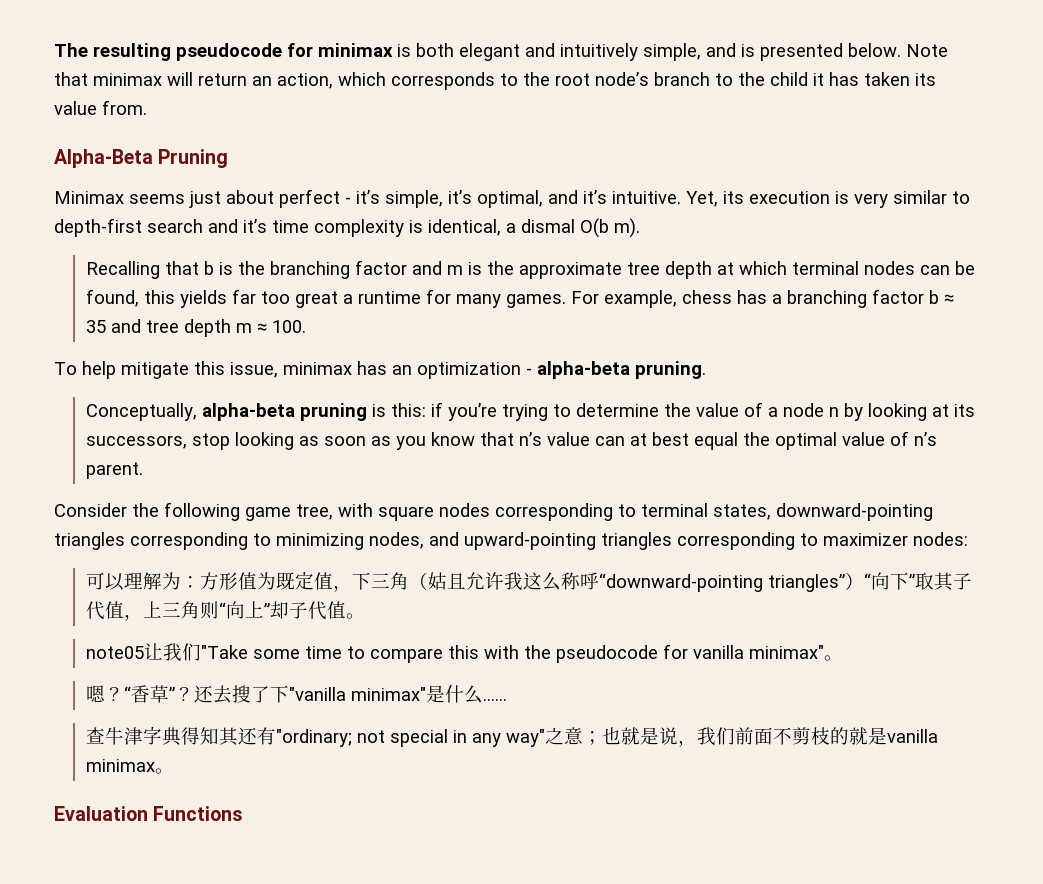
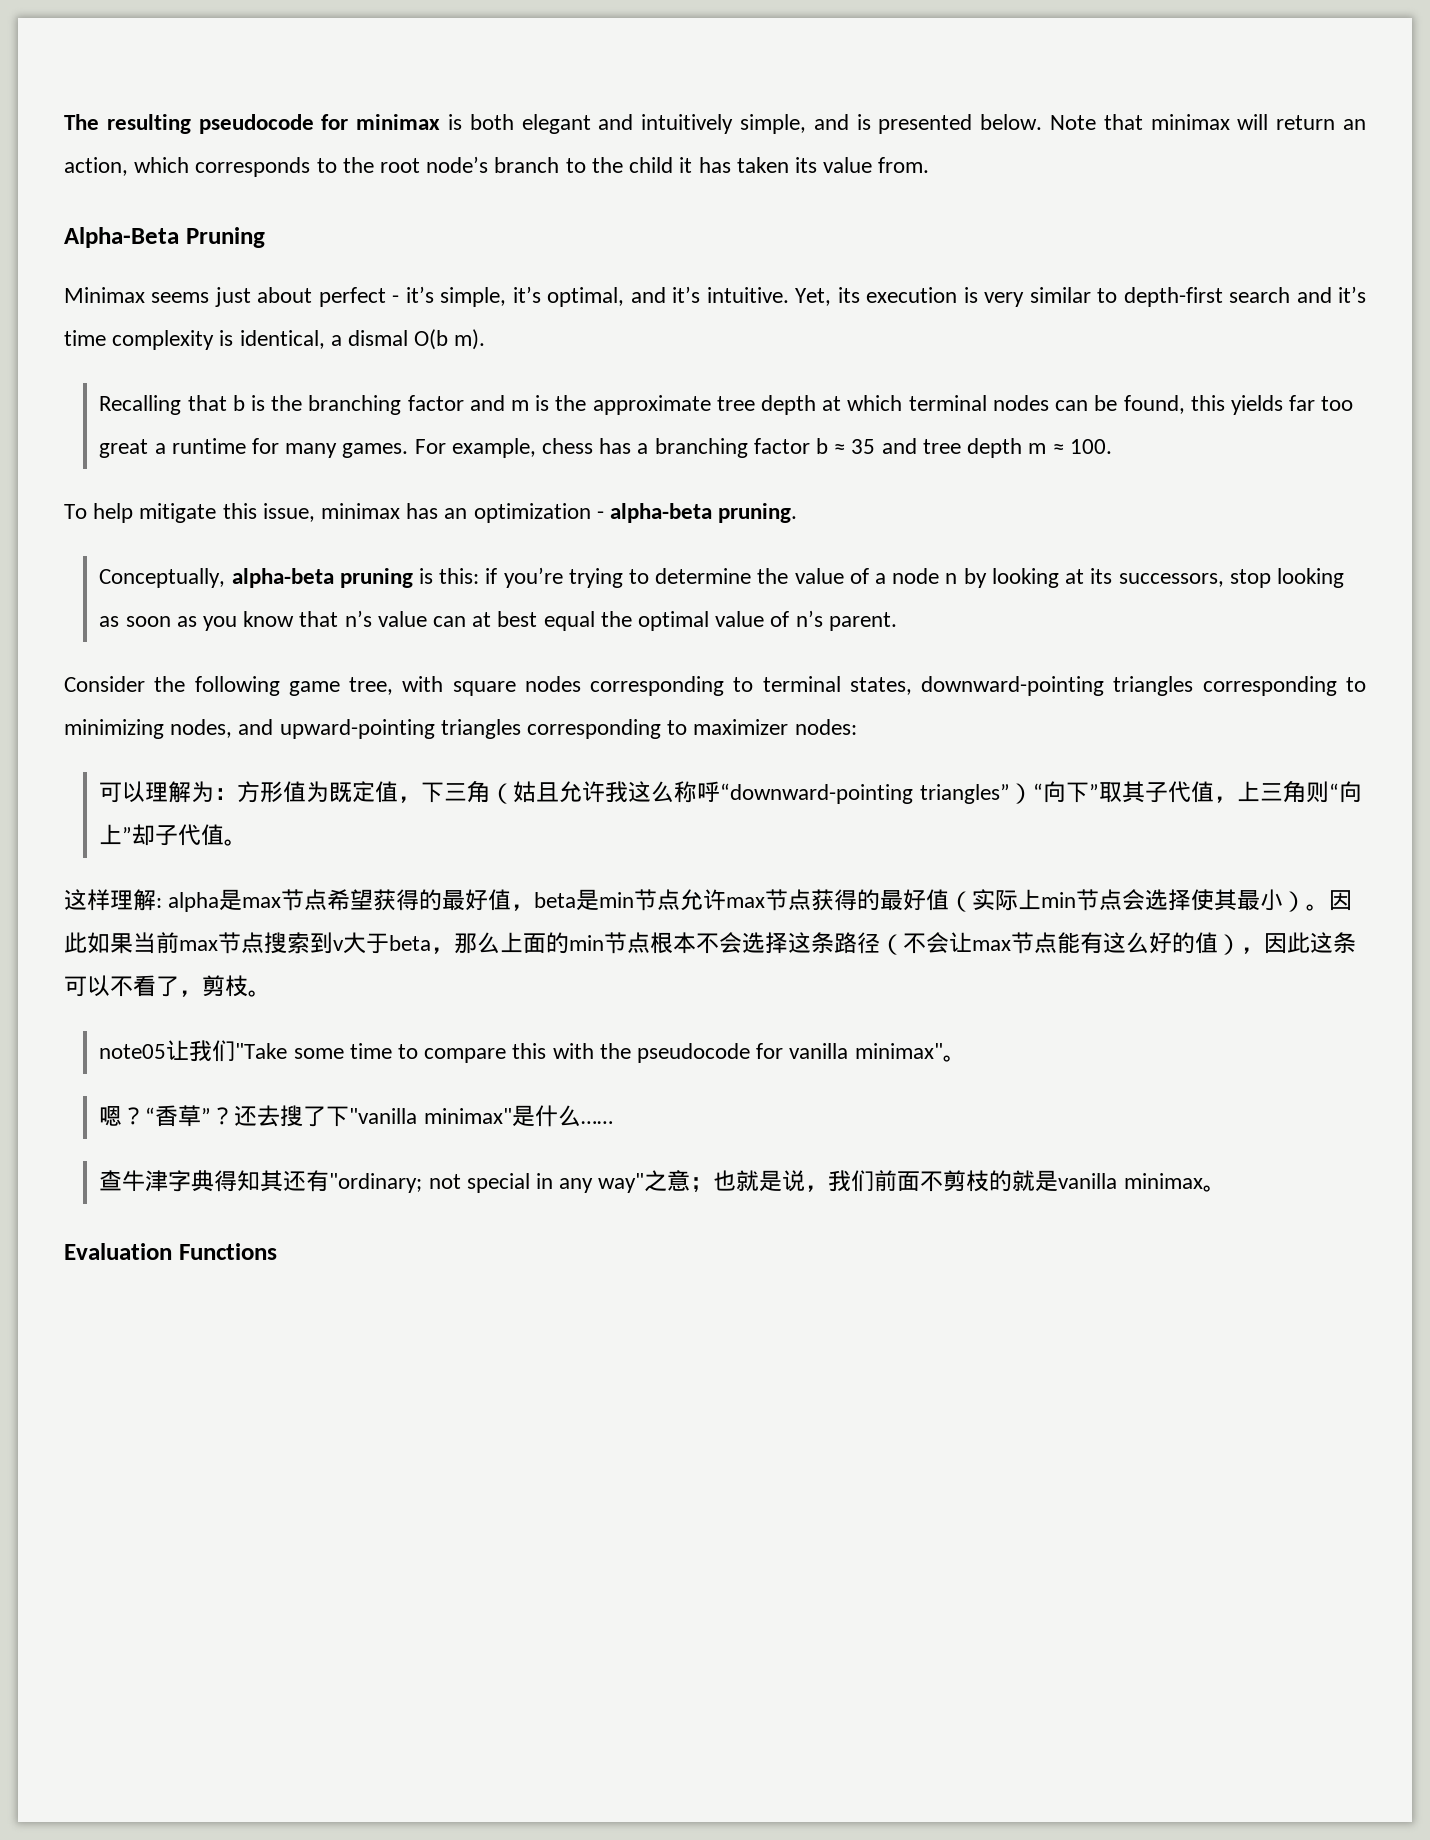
(365, 616) none -> [64,889,1353,912] [64,932,1356,955] [64,975,271,997] // 这样理解: alpha是max节点希望获得的最好值，beta是min节点允许max节点获得的最好值（实际上min节点会选择使其最小）。因此如果当前max节点搜索到v大于beta，那么上面的min节点根本不会选择这条路径（不会让max节点能有这么好的值），因此这条可以不看了，剪枝。

